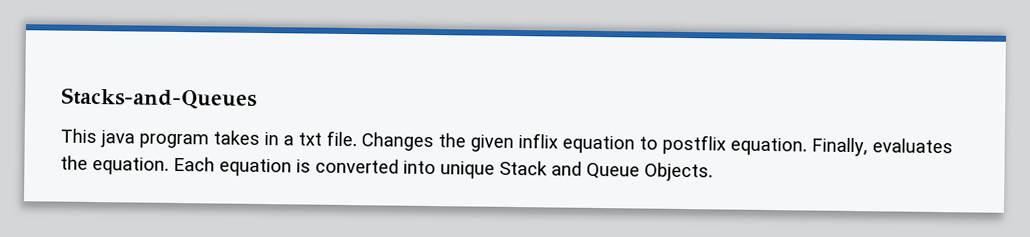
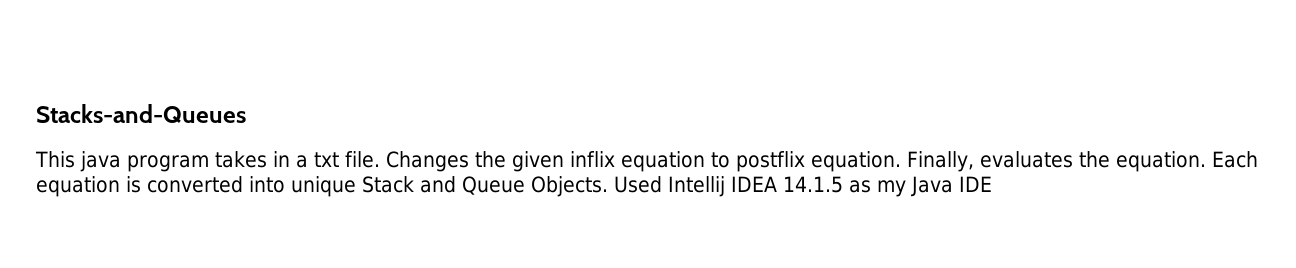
(713, 172) none -> [614,176,992,197] Used Intellij IDEA 14.1.5 as my Java IDE

